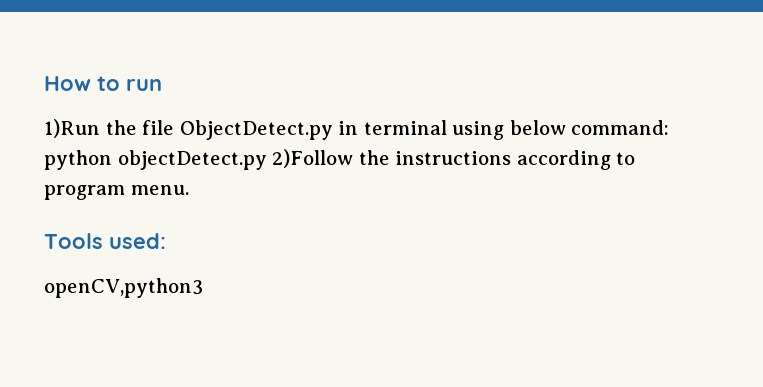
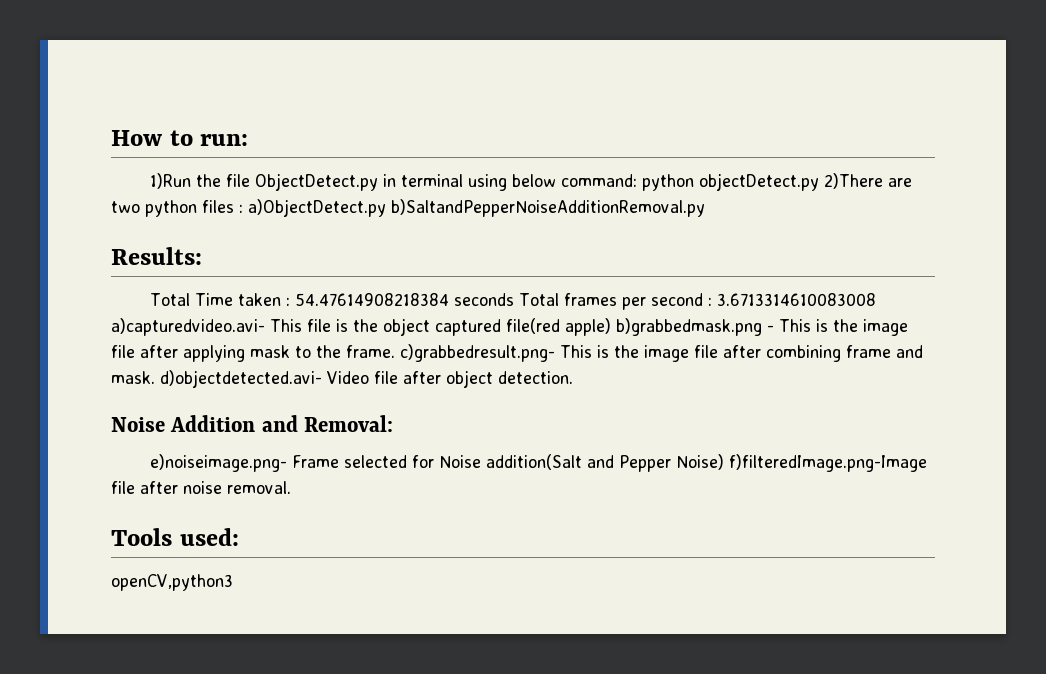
[126,79,162,91] run -> [200,134,249,146] run:
[272,149,636,170] [44,185,189,200] 2)Follow the instructions according to program menu. -> [824,173,913,189] [111,199,705,217] [111,247,202,265] [150,293,877,310] [111,318,908,336] [111,344,923,362] [111,370,573,388] [111,415,394,432] [150,454,928,472] [111,481,291,494] 2)There are two python files : a)ObjectDetect.py b)SaltandPepperNoiseAdditionRemoval.py // Results: // Total Time taken : 54.47614908218384 seconds Total frames per second : 3.6713314610083008 a)capturedvideo.avi- This file is the object captured file(red apple) b)grabbedmask.png - This is the image file after applying mask to the frame. c)grabbedresult.png- This is the image file after combining frame and mask. d)objectdetected.avi- Video file after object detection. // Noise Addition and Removal: // e)noiseimage.png- Frame selected for Noise addition(Salt and Pepper Noise) f)filteredImage.png-Image file after noise removal.

